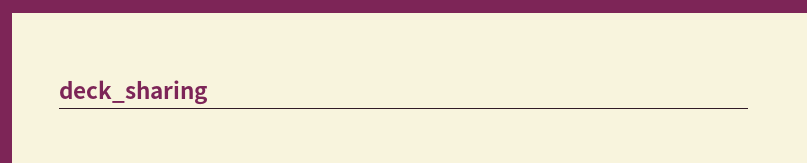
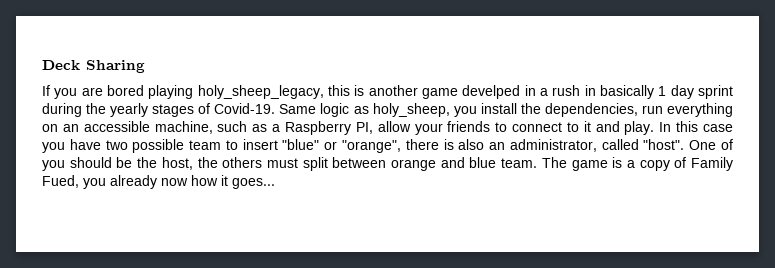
[59,80,208,105] deck_sharing -> [42,60,145,73] [42,85,733,99] [42,103,733,117] [42,121,734,135] [42,139,734,153] [42,157,734,171] [42,175,275,189] Deck Sharing // If you are bored playing holy_sheep_legacy, this is another game develped in a rush in basically 1 day sprint during the yearly stages of Covid-19. Same logic as holy_sheep, you install the dependencies, run everything on an accessible machine, such as a Raspberry PI, allow your friends to connect to it and play. In this case you have two possible team to insert "blue" or "orange", there is also an administrator, called "host". One of you should be the host, the others must split between orange and blue team. The game is a copy of Family Fued, you already now how it goes...

